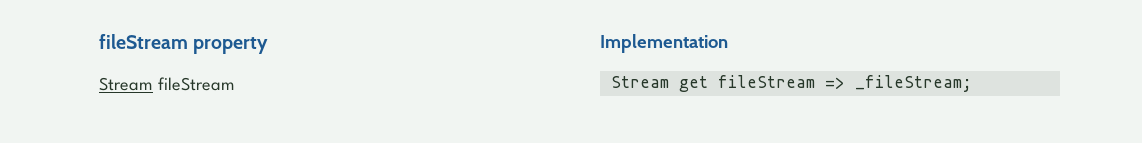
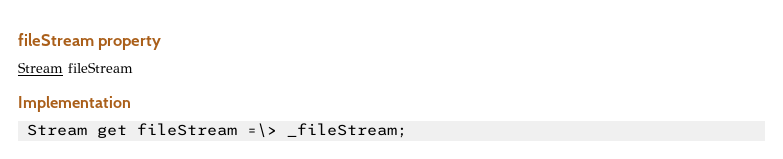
[824,77,845,89] => -> [246,123,277,138] =\>

